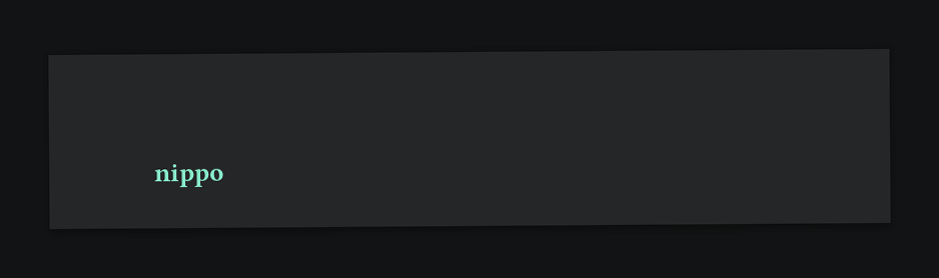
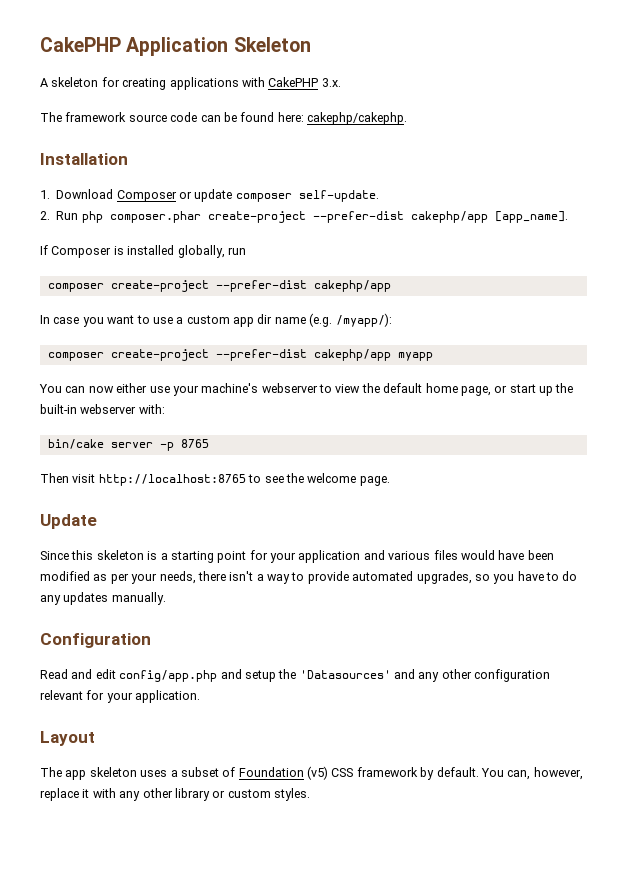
[154,163,225,188] nippo -> [40,37,311,56] [40,77,341,90] [40,112,407,125] [40,153,128,165] [40,189,379,202] [40,211,568,223] [40,245,246,258] [47,280,391,292] [40,313,392,327] [47,349,433,361] [39,383,574,396] [40,404,165,414] [47,439,209,451] [40,473,390,486] [40,514,97,529] [40,550,554,563] [40,571,578,584] [40,592,166,605] [40,633,151,648] [40,669,551,682] [40,690,201,703] [40,731,95,746] [40,766,583,780] [40,788,310,801] CakePHP Application Skeleton // A skeleton for creating applications with CakePHP 3.x. // The framework source code can be found here: cakephp/cakephp. // Installation // 1. Download Composer or update composer self-update. // 2. Run php composer.phar create-project --prefer-dist cakephp/app [app_name]. // If Composer is installed globally, run // composer create-project --prefer-dist cakephp/app // In case you want to use a custom app dir name (e.g. /myapp/): // composer create-project --prefer-dist cakephp/app myapp // You can now either use your machine's webserver to view the default home page, or start up the built-in webserver with: // bin/cake server -p 8765 // Then visit http://localhost:8765 to see the welcome page. // Update // Since this skeleton is a starting point for your application and various files would have been modified as per your needs, there isn't a way to provide automated upgrades, so you have to do any updates manually. // Configuration // Read and edit config/app.php and setup the 'Datasources' and any other configuration relevant for your application. // Layout // The app skeleton uses a subset of Foundation (v5) CSS framework by default. You can, however, replace it with any other library or custom styles.

